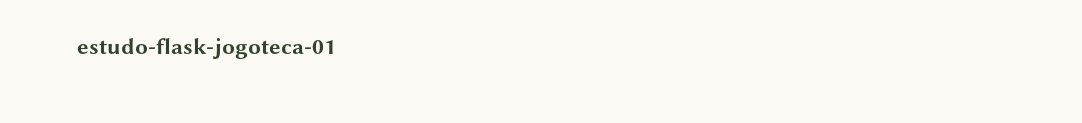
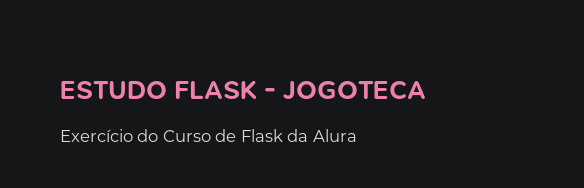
[77,38,336,59] estudo-flask-jogoteca-01 -> [60,80,427,101] [60,129,357,142] ESTUDO FLASK - JOGOTECA // Exercício do Curso de Flask da Alura

